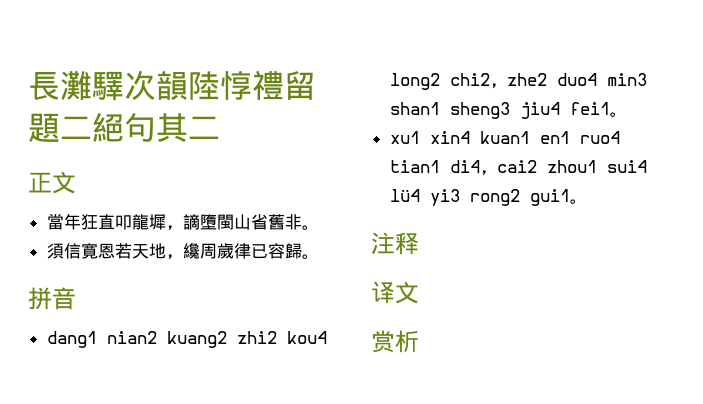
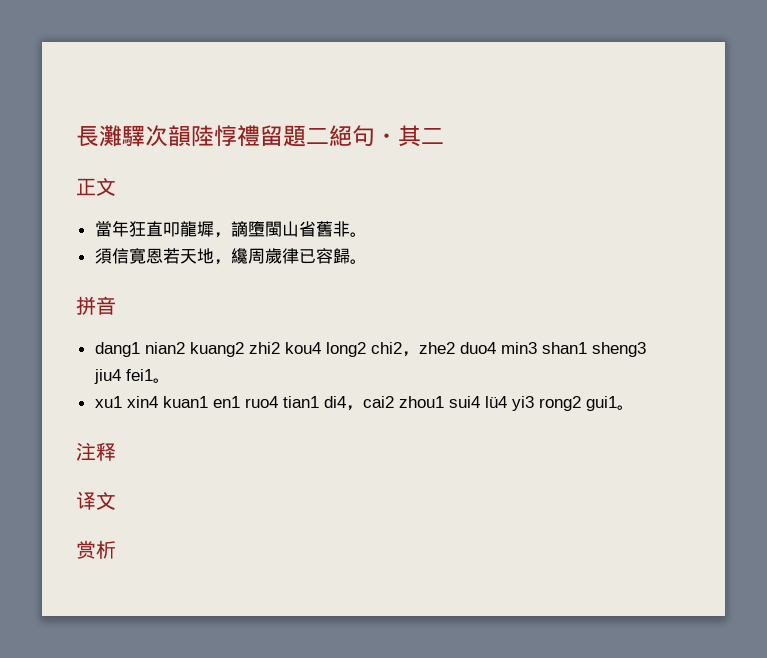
(156, 127) none -> [375,133,398,144] ・

